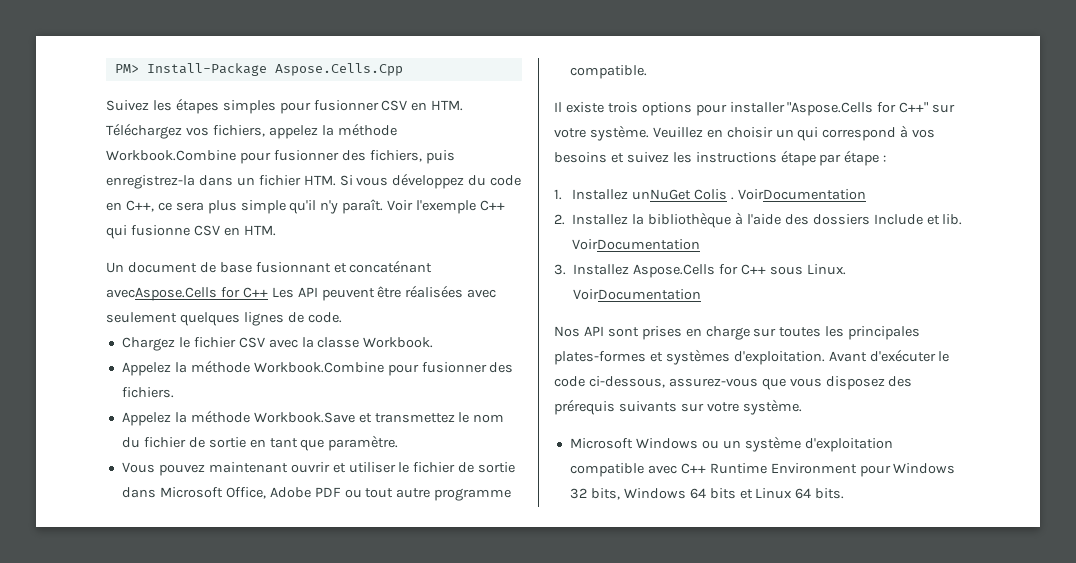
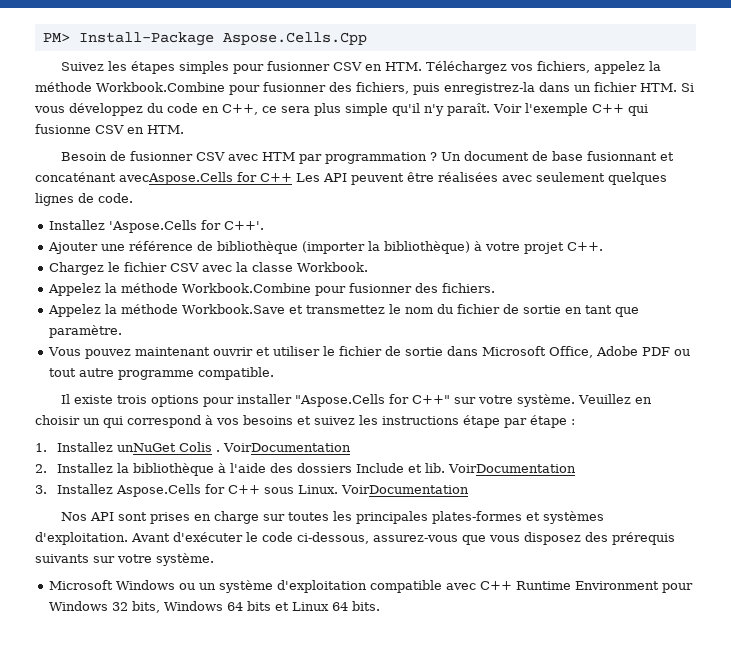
(276, 230) none -> [60,151,437,164] Besoin de fusionner CSV avec HTM par programmation ?
(342, 317) none -> [48,220,264,233] [47,241,603,254] // Installez 'Aspose.Cells for C++'. // Ajouter une référence de bibliothèque (importer la bibliothèque) à votre projet C++.

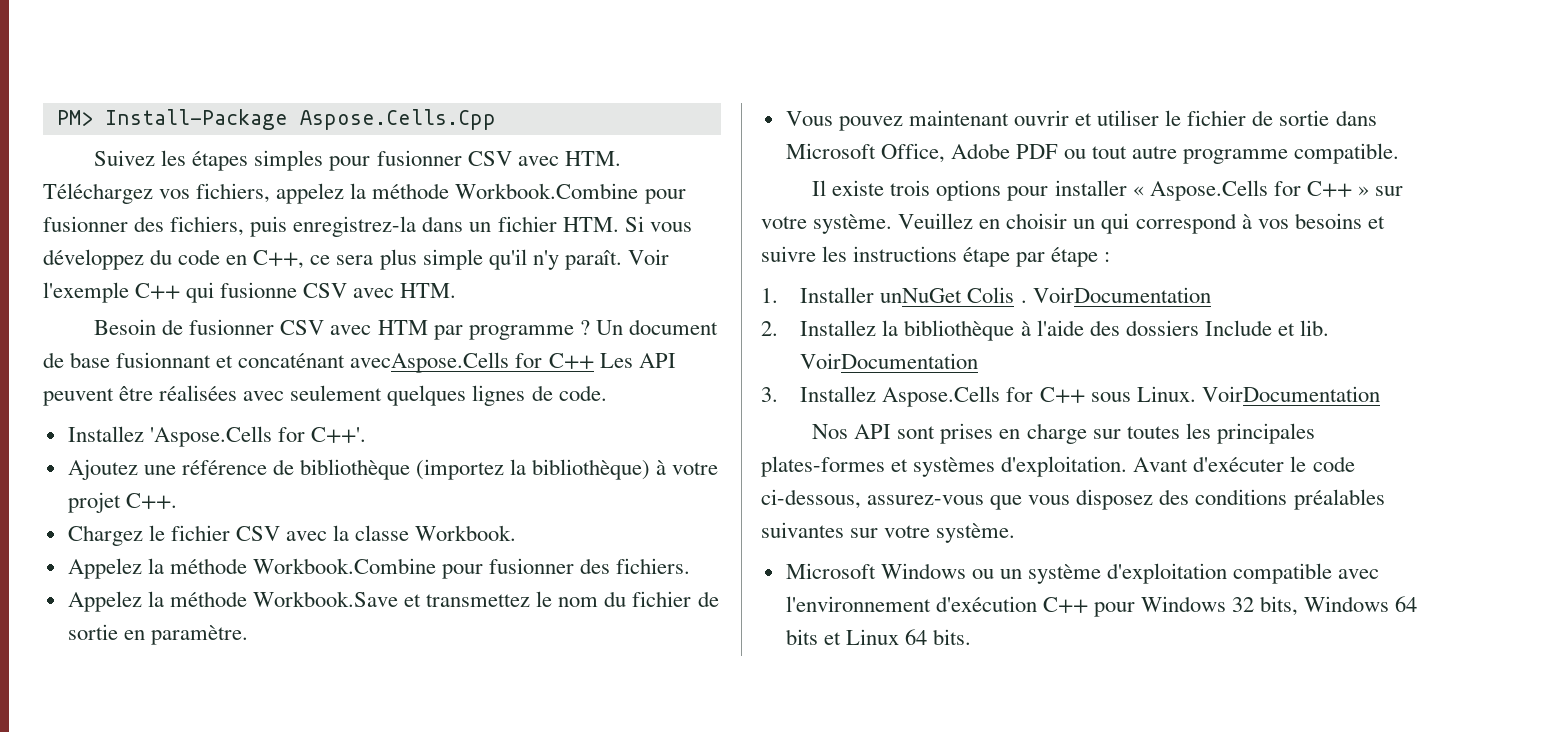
[364,64,382,71] en -> [517,156,559,166] avec
[127,127,144,134] en -> [353,288,395,298] avec
[324,152,427,164] programmation -> [468,325,574,340] programme
[47,242,98,254] Ajouter -> [67,459,138,480] Ajoutez
[301,241,365,254] (importer -> [416,459,505,480] (importez
[584,305,639,317] tant que -> (145, 635) none
[294,394,450,407] "Aspose.Cells for C++" -> [1132,180,1369,201] « Aspose.Cells for C++ »
[314,416,355,425] suivez -> [761,246,816,262] suivre
[57,442,114,452] Installez -> [800,287,875,303] Installer
[612,532,675,545] [35,554,89,563] prérequis suivants -> [1195,489,1385,510] [761,522,844,538] conditions préalables suivantes
[479,581,659,590] C++ Runtime Environment -> [785,596,1088,613] l'environnement d'exécution C++

